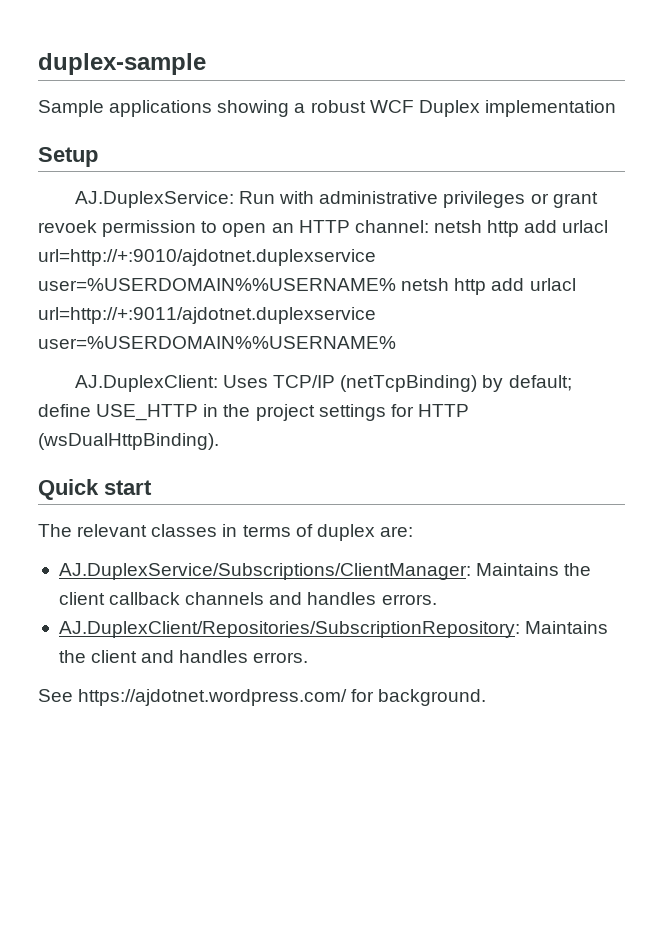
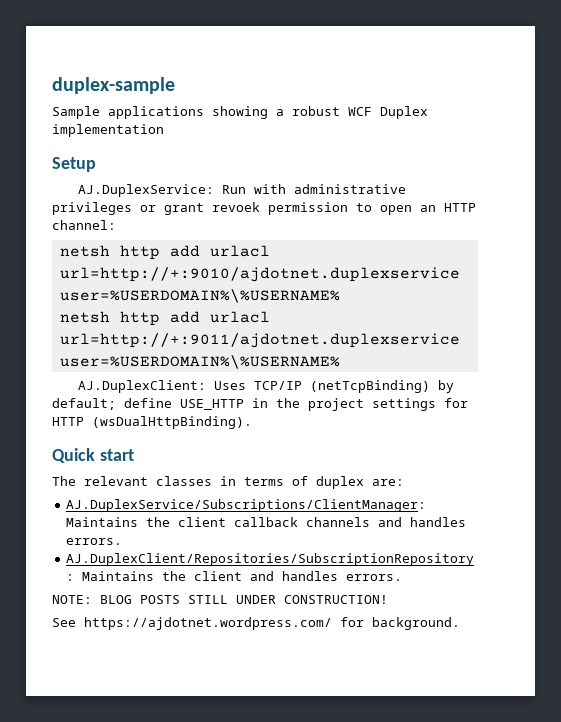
(429, 226) none -> (116, 225) //
[38,278,396,291] user=%USERDOMAIN%%USERNAME% -> [59,289,340,303] user=%USERDOMAIN%\%USERNAME% //
[38,336,396,349] user=%USERDOMAIN%%USERNAME% -> [59,355,340,369] user=%USERDOMAIN%\%USERNAME%
(309, 657) none -> [52,595,388,604] // NOTE: BLOG POSTS STILL UNDER CONSTRUCTION!

